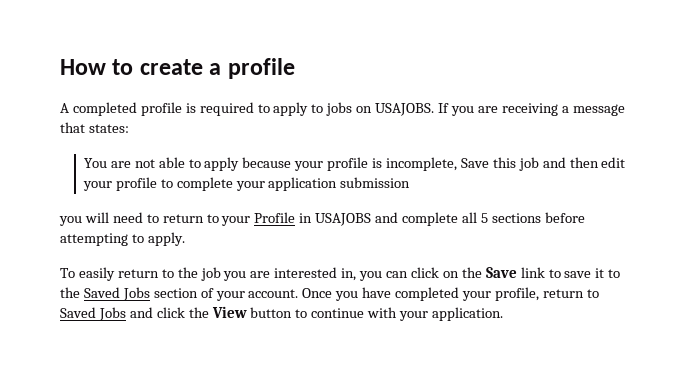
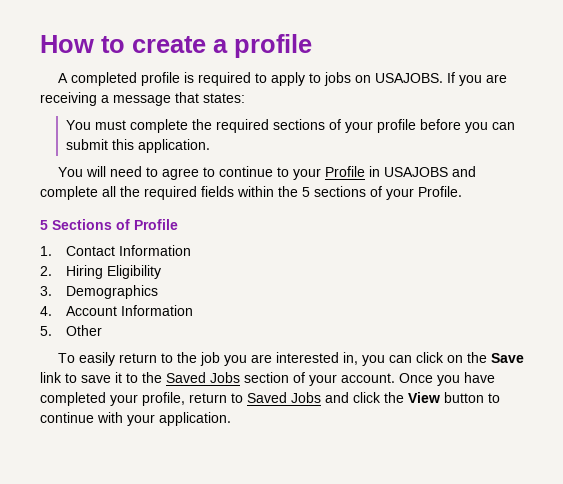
[110,157,626,171] [82,177,411,191] [59,212,204,226] are not able to apply because your profile is incomplete, Save this job and then edit your profile to complete your application submission // you will need to return -> [94,119,515,133] [65,139,210,153] [58,166,274,180] must complete the required sections of your profile before you can submit this application. // You will need to agree to continue
[480,212,585,223] [60,232,185,246] 5 sections before attempting to apply. -> [120,186,462,200] [40,219,178,230] [40,245,191,256] [40,265,161,279] [40,285,158,299] [40,305,193,316] [40,325,102,336] the required fields within the 5 sections of your Profile. // 5 Sections of Profile // 1. Contact Information // 2. Hiring Eligibility // 3. Demographics // 4. Account Information // 5. Other

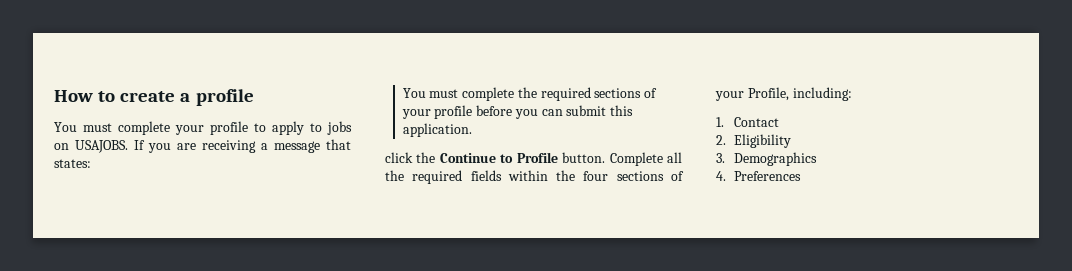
[58,72,252,86] A completed profile is required -> [54,121,248,135] You must complete your profile
[58,166,477,180] [40,186,98,200] You will need to agree to continue to your Profile in USAJOBS and complete -> [385,152,663,166] click the Continue to Profile button. Complete
[302,186,462,200] [40,219,178,230] 5 sections of your Profile. // 5 Sections of Profile -> [583,171,684,181] [715,87,852,101] four sections of your Profile, including:
[118,245,191,256] Information -> (779, 122) none
[65,265,103,279] Hiring -> (726, 140) none
[65,305,193,316] [40,325,102,336] [58,352,525,366] [40,372,495,386] [40,392,500,406] [40,412,231,426] Account Information // 5. Other // To easily return to the job you are interested in, you can click on the Save link to save it to the Saved Jobs section of your account. Once you have completed your profile, return to Saved Jobs and click the View button to continue with your application. -> [733,171,801,181] Preferences

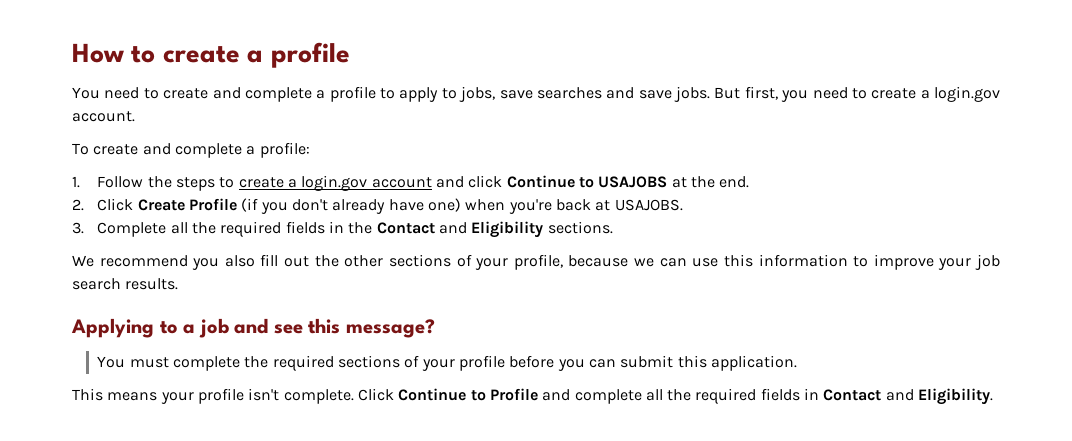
[83,121,352,135] [54,139,351,153] [54,159,91,168] must complete your profile to apply to jobs on USAJOBS. If you are receiving a message that states: -> [104,86,1000,102] [72,111,135,122] [72,142,310,158] [72,175,750,191] [72,198,683,214] [72,221,613,238] [72,254,1000,270] [72,278,179,290] [71,318,435,338] need to create and complete a profile to apply to jobs, save searches and save jobs. But first, you need to create a login.gov account. // To create and complete a profile: // 1. Follow the steps to create a login.gov account and click Continue to USAJOBS at the end. // 2. Click Create Profile (if you don't already have one) when you're back at USAJOBS. // 3. Complete all the required fields in the Contact and Eligibility sections. // We recommend you also fill out the other sections of your profile, because we can use this information to improve your job search results. // Applying to a job and see this message?
[385,152,436,163] click the -> [72,388,394,404] This means your profile isn't complete. Click
[562,152,682,166] [385,170,684,184] [715,87,852,101] [716,117,779,127] [716,134,791,148] [716,152,817,166] [716,171,801,181] button. Complete all the required fields within the four sections of your Profile, including: // 1. Contact // 2. Eligibility // 3. Demographics // 4. Preferences -> [542,388,994,405] and complete all the required fields in Contact and Eligibility.

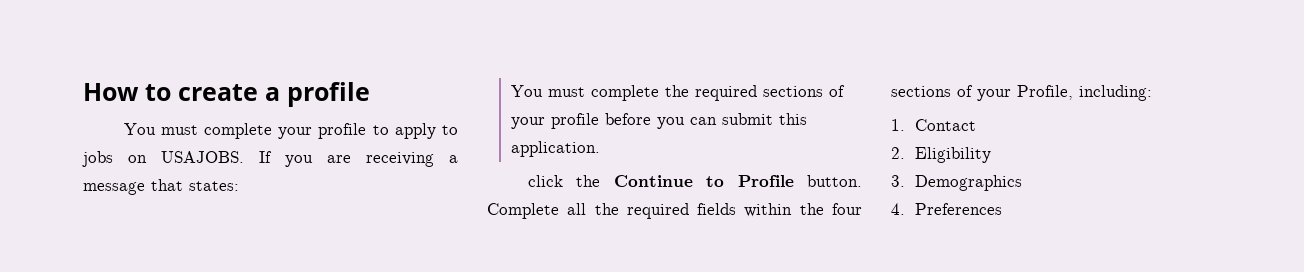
[104,86,1000,102] [72,111,135,122] [72,142,310,158] [72,175,750,191] [72,198,683,214] [72,221,613,238] [72,254,1000,270] [72,278,179,290] [71,318,435,338] need to create and complete a profile to apply to jobs, save searches and save jobs. But first, you need to create a login.gov account. // To create and complete a profile: // 1. Follow the steps to create a login.gov account and click Continue to USAJOBS at the end. // 2. Click Create Profile (if you don't already have one) when you're back at USAJOBS. // 3. Complete all the required fields in the Contact and Eligibility sections. // We recommend you also fill out the other sections of your profile, because we can use this information to improve your job search results. // Applying to a job and see this message? -> [160,123,458,139] [82,151,458,167] [83,179,239,195] must complete your profile to apply to jobs on USAJOBS. If you are receiving a message that states:
[72,388,394,404] This means your profile isn't complete. Click -> [527,175,601,187] click the
[542,388,994,405] and complete all the required fields in Contact and Eligibility. -> [807,175,862,187] [487,203,862,219] [891,85,1152,101] [891,119,976,131] [891,147,991,163] [891,175,1022,191] [891,203,1002,215] button. Complete all the required fields within the four sections of your Profile, including: // 1. Contact // 2. Eligibility // 3. Demographics // 4. Preferences

